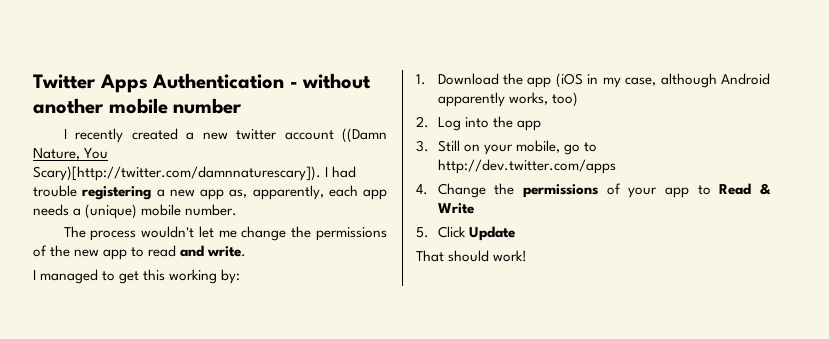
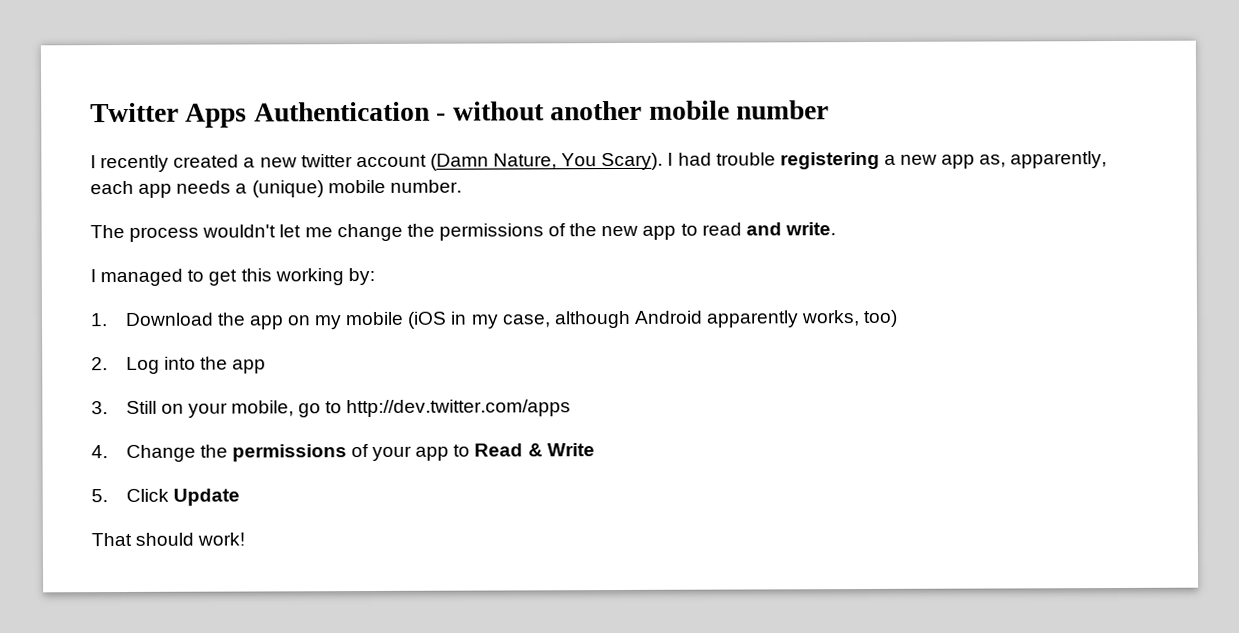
[342,128,387,143] ((Damn -> [429,153,489,171] (Damn
[33,166,321,181] Scary)[http://twitter.com/damnnaturescary]). -> [601,152,664,171] Scary).
(552, 82) none -> [286,311,405,330] on my mobile

